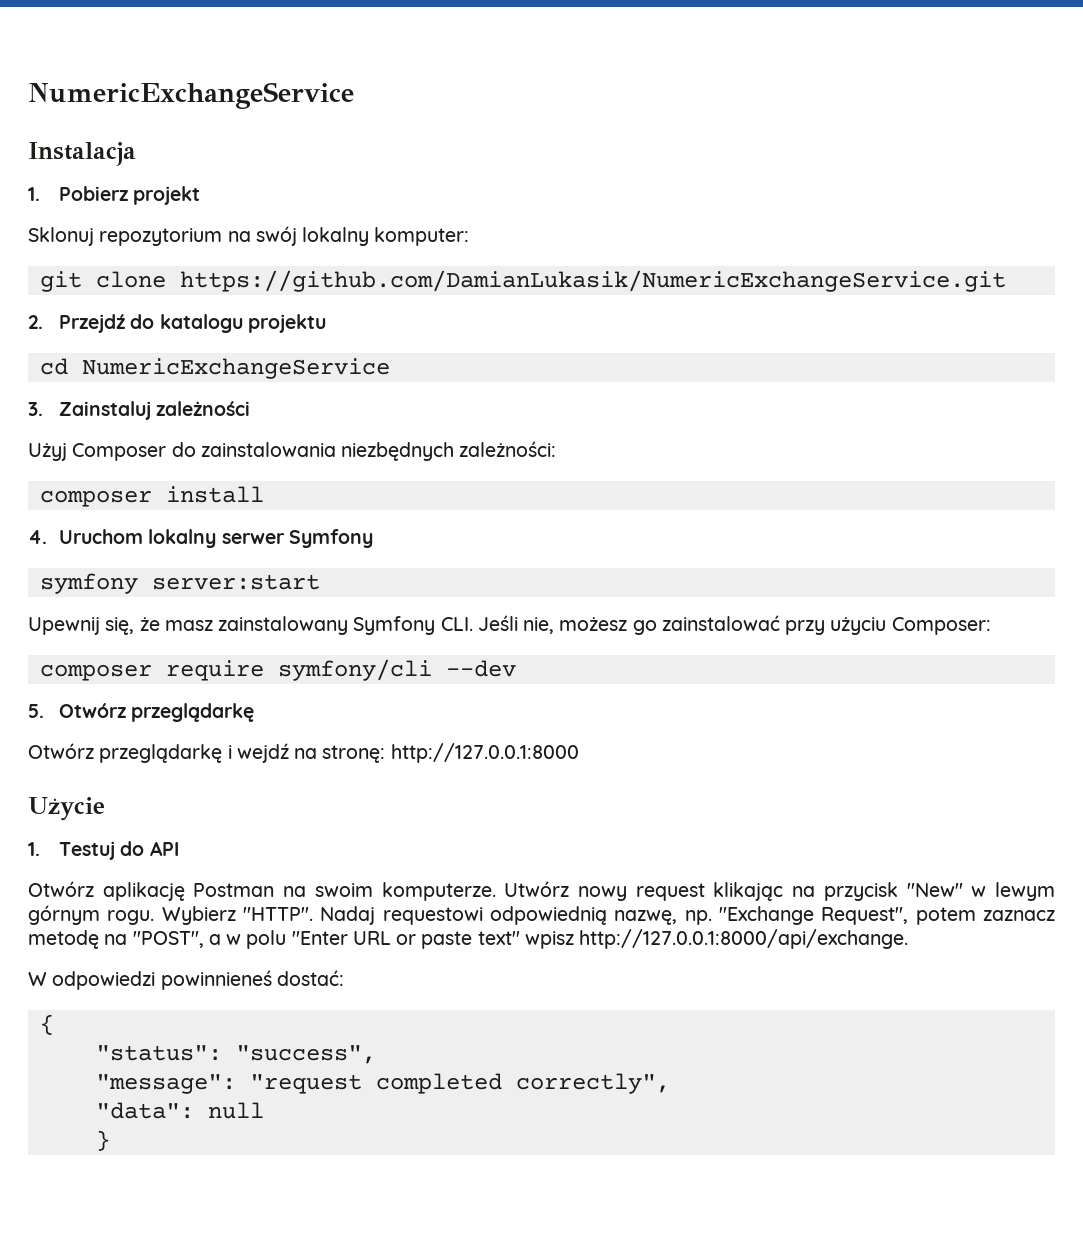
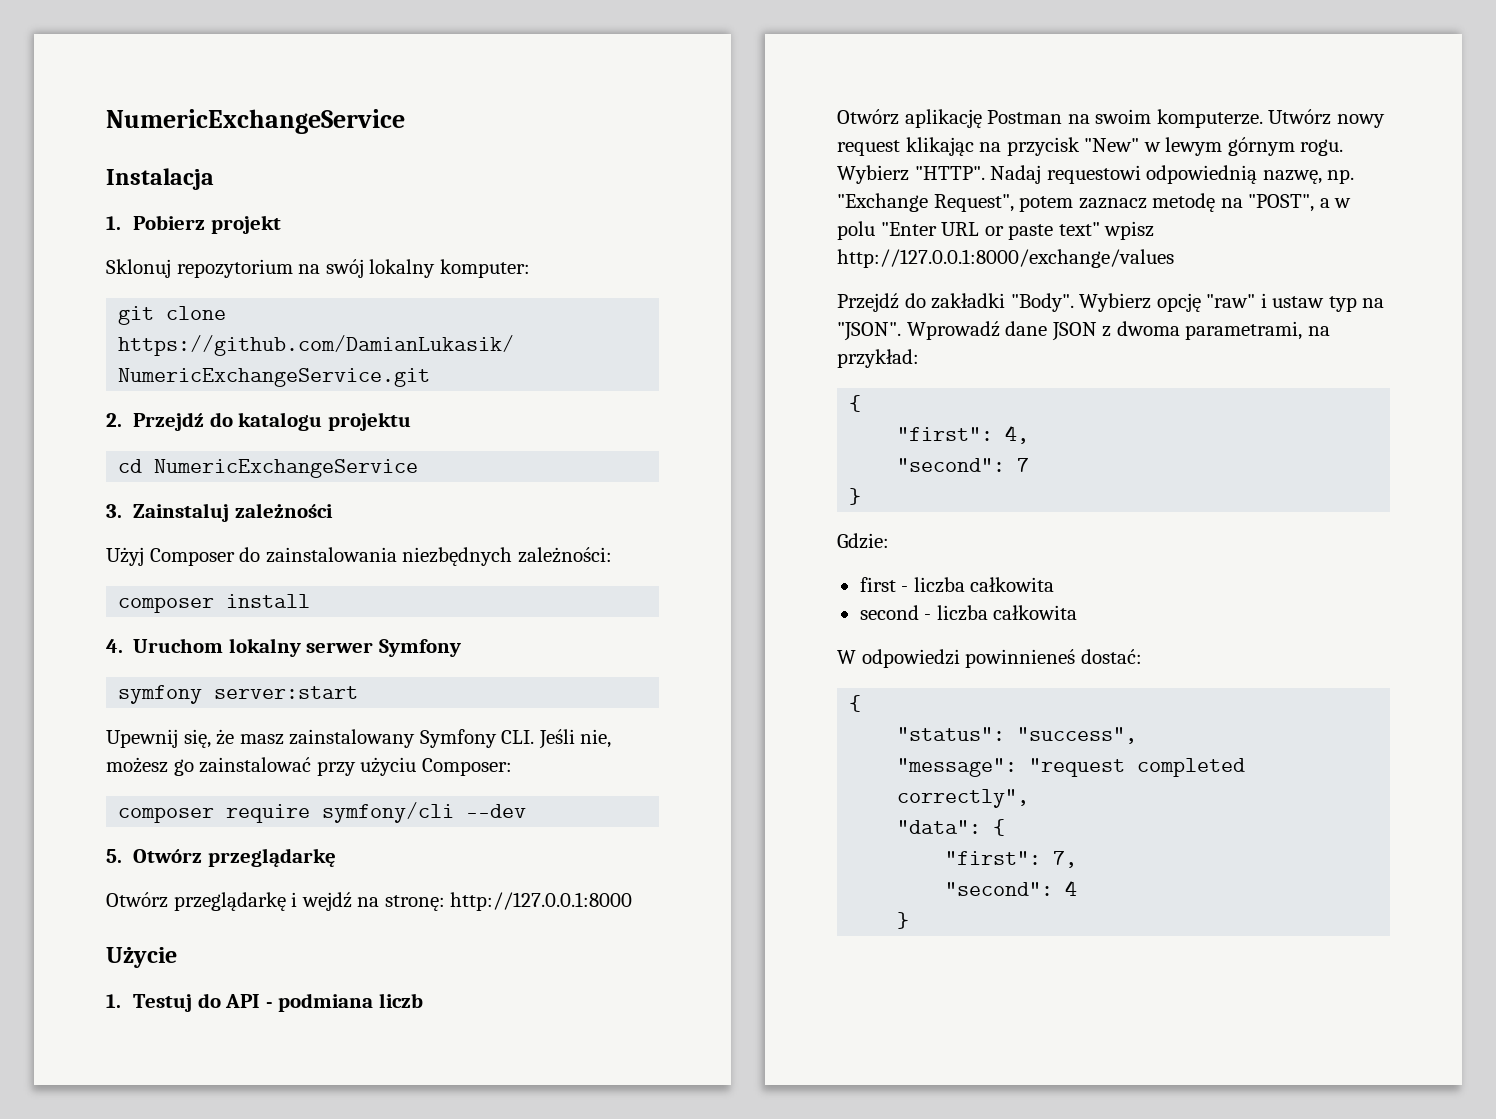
(179, 848) none -> [265,993,423,1012] - podmiana liczb
[579,929,909,949] http://127.0.0.1:8000/api/exchange. -> [837,249,1174,268] [837,293,1385,312] [837,321,1330,341] [837,349,919,368] [849,395,862,412] [897,425,1030,444] [897,458,1030,472] [849,488,862,505] [837,533,889,549] [859,577,1055,593] [859,605,1078,621] http://127.0.0.1:8000/exchange/values // Przejdź do zakładki "Body". Wybierz opcję "raw" i ustaw typ na "JSON". Wprowadź dane JSON z dwoma parametrami, na przykład: // { // "first": 4, // "second": 7 // } // Gdzie: // first - liczba całkowita // second - liczba całkowita
[207,1102,264,1119] null -> [993,819,1006,836] [945,851,1078,868] [945,880,1078,896] { // "first": 7, // "second": 4

